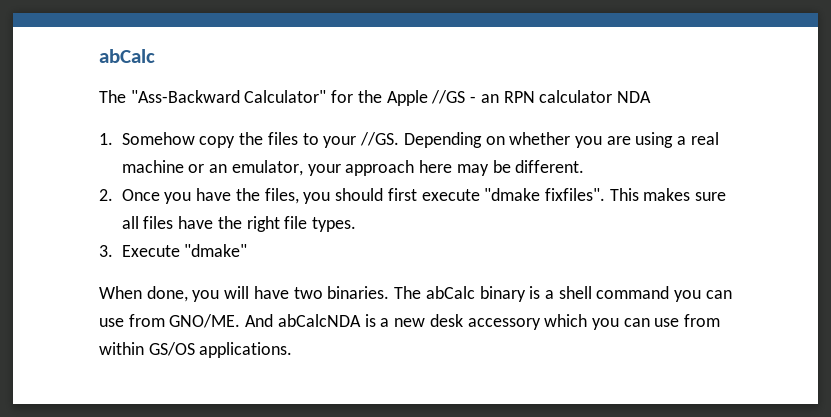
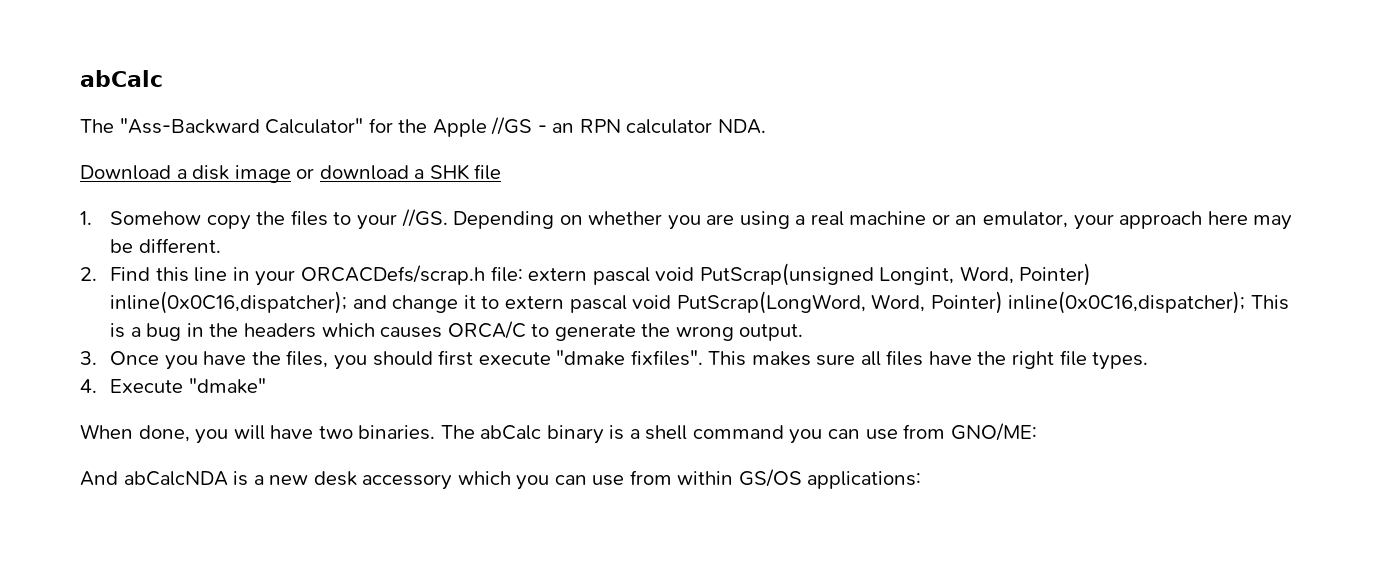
[616,91,651,103] NDA -> [717,119,766,134] [80,164,502,183] NDA. // Download a disk image or download a SHK file
(113, 195) none -> [110,263,1092,286] [110,291,1289,314] [110,321,804,341] [80,351,97,365] Find this line in your ORCACDefs/scrap.h file: extern pascal void PutScrap(unsigned Longint, Word, Pointer) inline(0x0C16,dispatcher); and change it to extern pascal void PutScrap(LongWord, Word, Pointer) inline(0x0C16,dispatcher); This is a bug in the headers which causes ORCA/C to generate the wrong output. // 3.
[99,245,113,257] 3. -> [80,379,97,393] 4.
[169,314,241,328] GNO/ME. -> [950,423,1037,441] GNO/ME: //
[199,342,293,358] applications. -> [807,471,922,489] applications:

